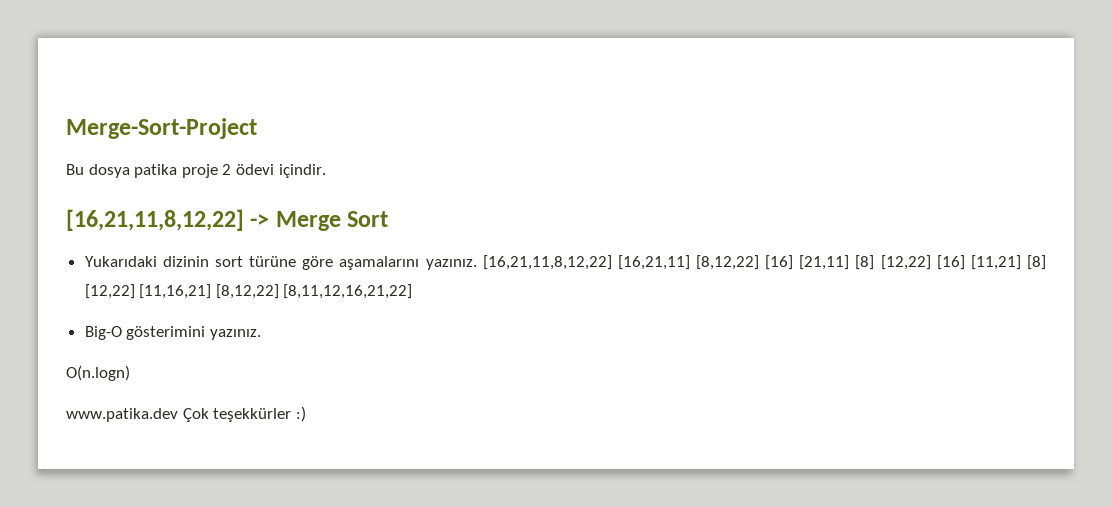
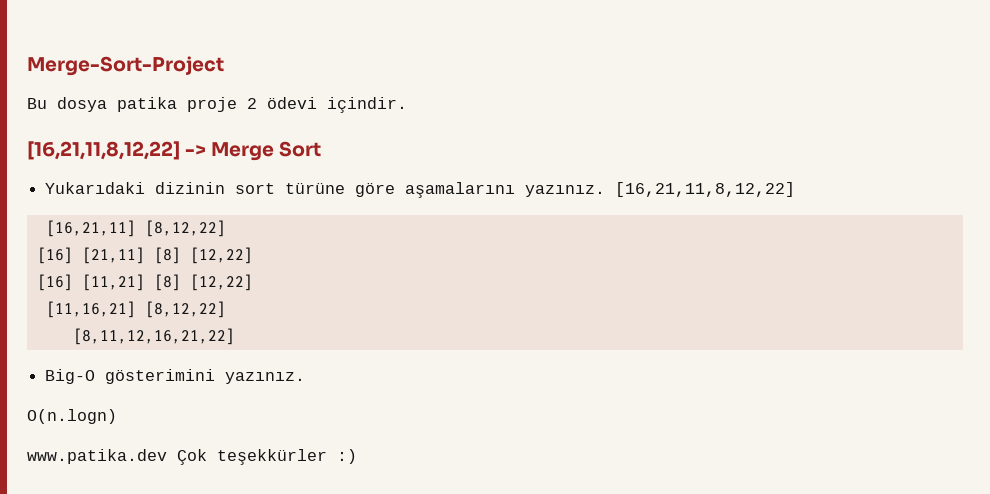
(612, 262) none -> (796, 189) //
(759, 262) none -> (226, 228) //
(931, 262) none -> (253, 255) //
(135, 291) none -> (253, 282) //
(279, 291) none -> (226, 309) //

